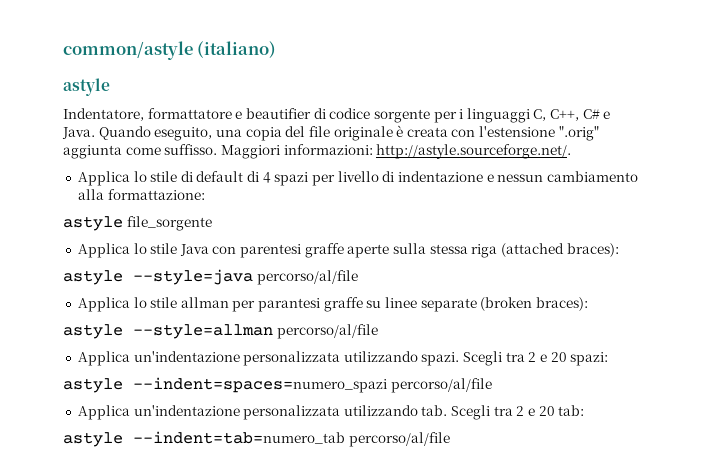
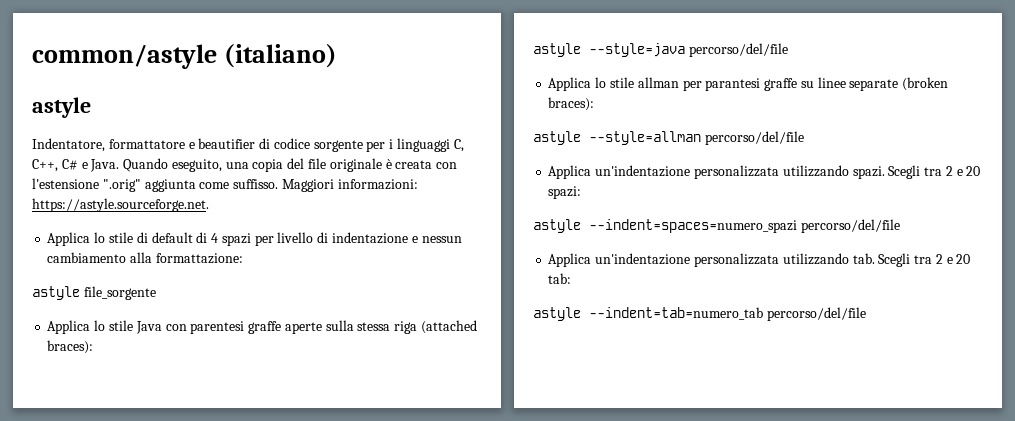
[376,144,572,159] http://astyle.sourceforge.net/. -> [32,198,209,212] https://astyle.sourceforge.net.
[256,270,358,285] percorso/al/file -> [688,43,788,57] percorso/del/file
[276,324,378,339] percorso/al/file -> [704,131,804,145] percorso/del/file
[390,378,492,393] percorso/al/file -> [800,219,900,233] percorso/del/file
[348,432,450,447] percorso/al/file -> [766,307,866,321] percorso/del/file

